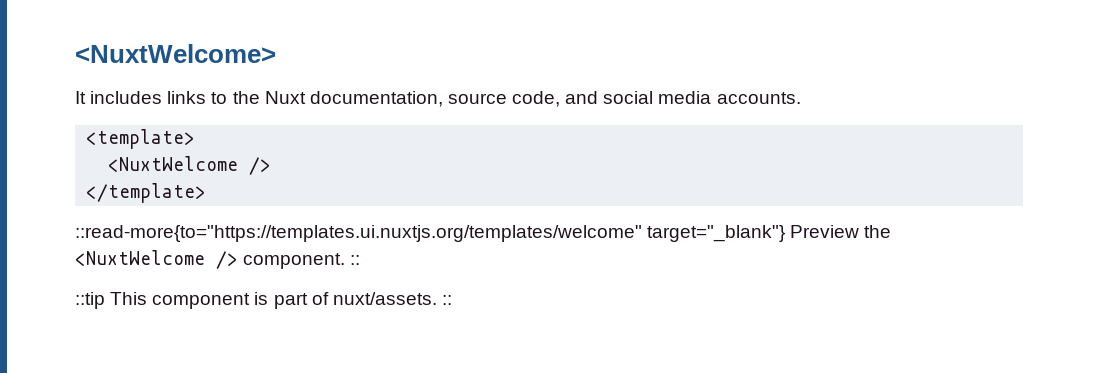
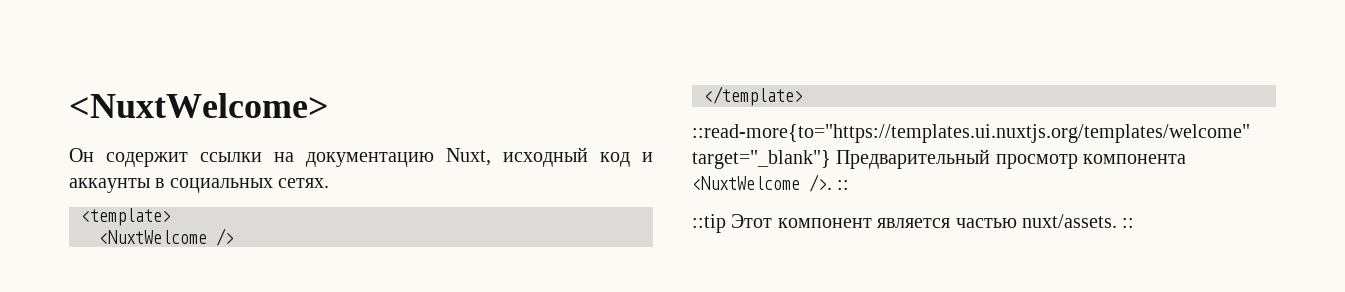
[75,91,801,107] It includes links to the Nuxt documentation, source code, and social media accounts. -> [69,147,653,167] [69,178,330,193] Он содержит ссылки на документацию Nuxt, исходный код и аккаунты в социальных сетях.
[790,225,892,238] [75,250,361,269] [75,292,329,309] Preview the <NuxtWelcome /> component. :: // ::tip This component is part of -> [836,149,1187,169] [692,174,850,192] [692,214,1017,233] Предварительный просмотр компонента <NuxtWelcome />. :: // ::tip Этот компонент является частью

